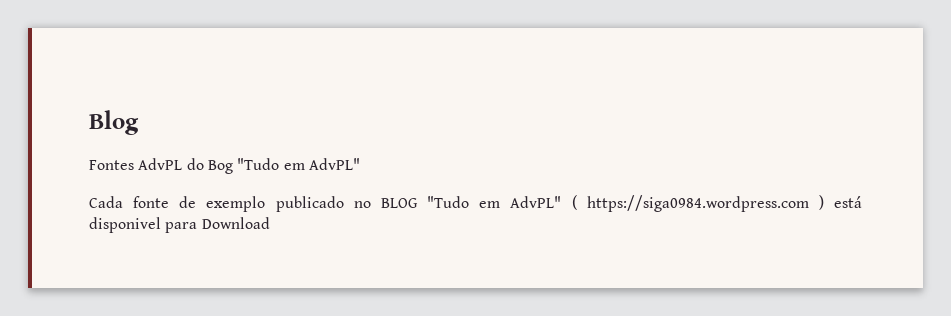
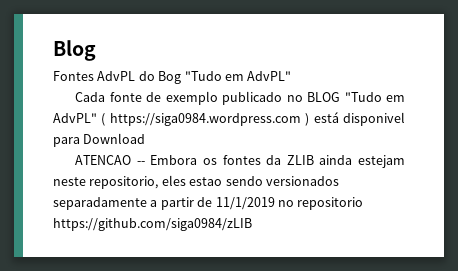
(270, 223) none -> [75,155,405,168] [53,175,339,189] [53,197,364,210] [53,218,252,231] // ATENCAO -- Embora os fontes da ZLIB ainda estejam neste repositorio, eles estao sendo versionados separadamente a partir de 11/1/2019 no repositorio https://github.com/siga0984/zLIB

